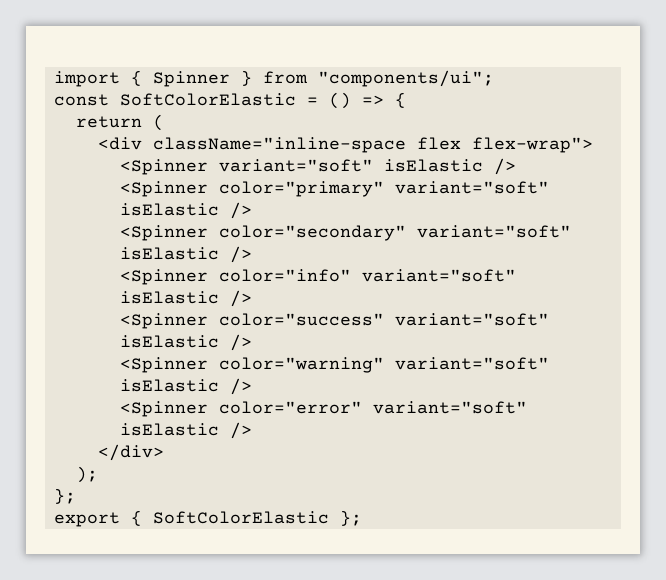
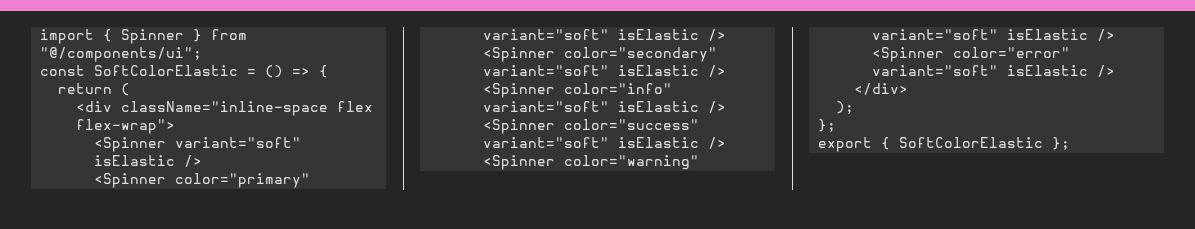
[317,70,494,87] "components/ui"; -> [40,47,203,62] "@/components/ui";

